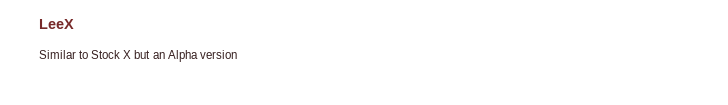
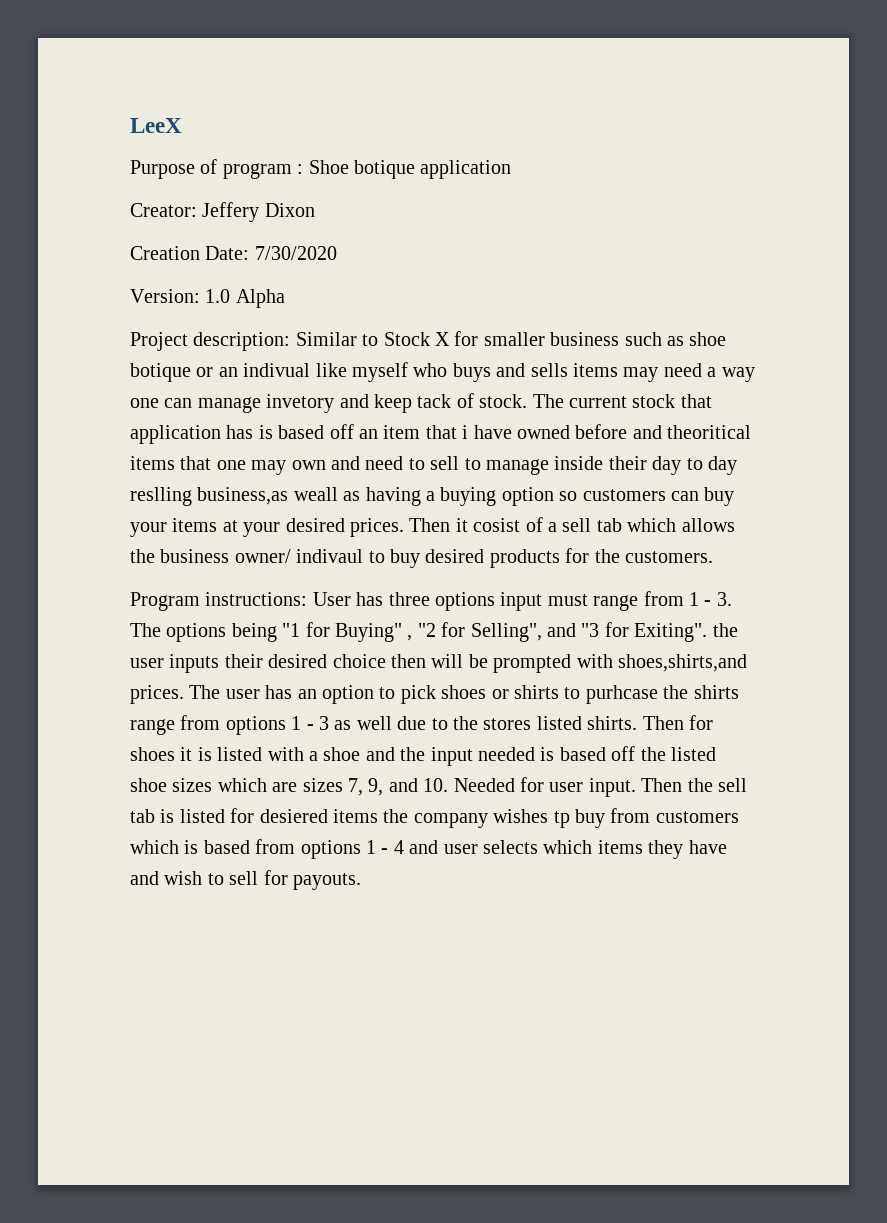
[39,50,237,62] Similar to Stock X but an Alpha version -> [130,159,512,179] [130,202,315,222] [130,246,337,260] [130,289,285,308] [130,331,727,351] [130,362,755,382] [130,393,712,413] [130,424,752,444] [130,456,737,475] [130,487,735,506] [130,517,735,537] [130,548,713,568] [130,591,732,611] [130,622,738,642] [130,654,747,673] [130,685,739,704] [130,715,713,735] [130,746,716,766] [130,777,747,797] [130,808,739,828] [130,839,727,859] [130,870,361,890] Purpose of program : Shoe botique application // Creator: Jeffery Dixon // Creation Date: 7/30/2020 // Version: 1.0 Alpha // Project description: Similar to Stock X for smaller business such as shoe botique or an indivual like myself who buys and sells items may need a way one can manage invetory and keep tack of stock. The current stock that application has is based off an item that i have owned before and theoritical items that one may own and need to sell to manage inside their day to day reslling business,as weall as having a buying option so customers can buy your items at your desired prices. Then it cosist of a sell tab which allows the business owner/ indivaul to buy desired products for the customers. // Program instructions: User has three options input must range from 1 - 3. The options being "1 for Buying" , "2 for Selling", and "3 for Exiting". the user inputs their desired choice then will be prompted with shoes,shirts,and prices. The user has an option to pick shoes or shirts to purhcase the shirts range from options 1 - 3 as well due to the stores listed shirts. Then for shoes it is listed with a shoe and the input needed is based off the listed shoe sizes which are sizes 7, 9, and 10. Needed for user input. Then the sell tab is listed for desiered items the company wishes tp buy from customers which is based from options 1 - 4 and user selects which items they have and wish to sell for payouts.

